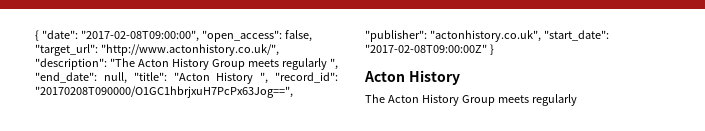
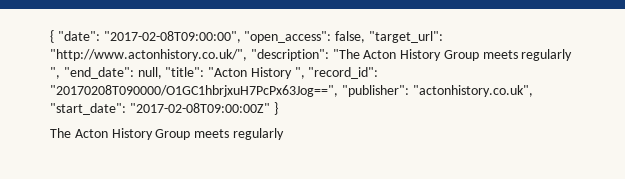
[364,70,460,85] // Acton History -> (278, 108) none

